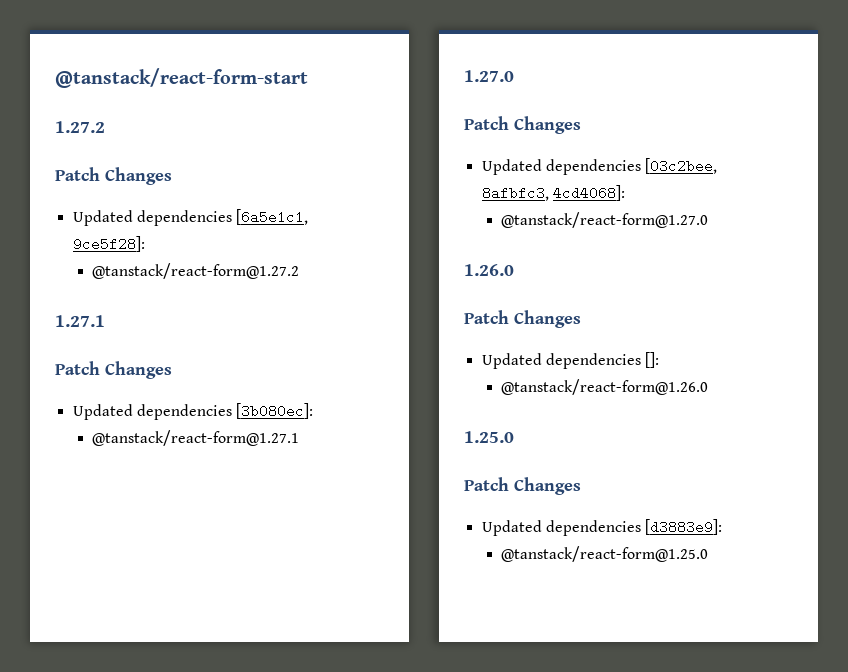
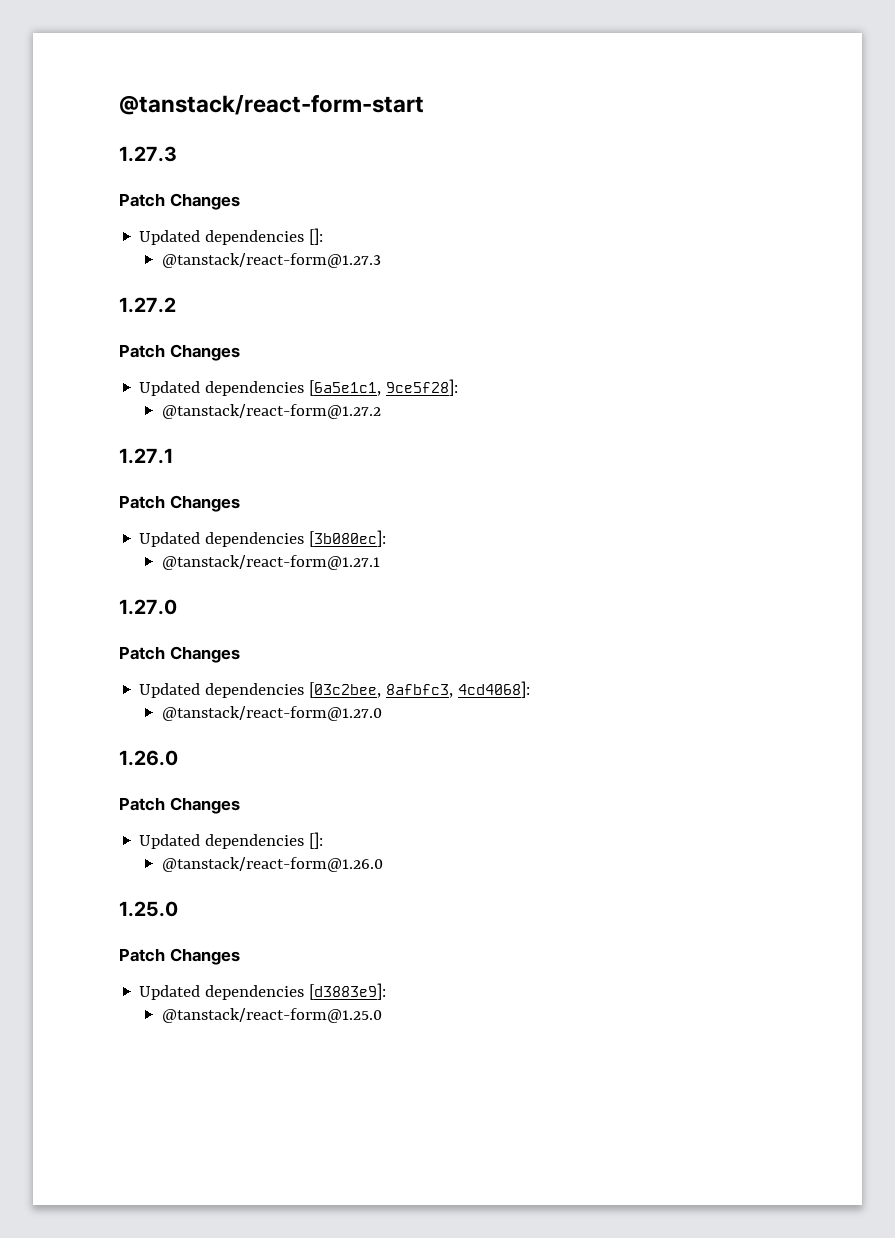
(308, 78) none -> [119,146,177,162] [119,193,240,210] [139,228,324,245] [161,253,381,268] // 1.27.3 // Patch Changes // Updated dependencies []: // @tanstack/react-form@1.27.3

